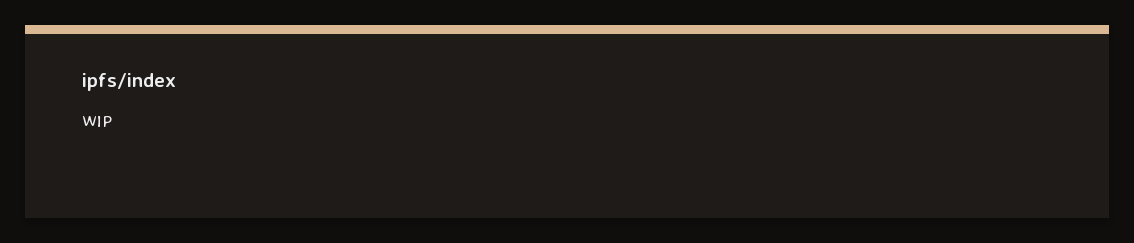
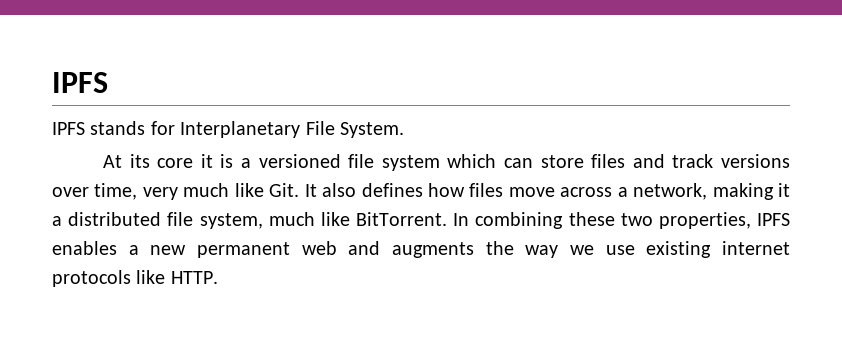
[82,73,176,91] [82,116,112,127] ipfs/index // WIP -> [52,72,108,93] [52,121,404,138] [102,154,791,171] [52,183,790,200] [52,212,790,229] [52,241,790,258] [52,270,218,287] IPFS // IPFS stands for Interplanetary File System. // At its core it is a versioned file system which can store files and track versions over time, very much like Git. It also defines how files move across a network, making it a distributed file system, much like BitTorrent. In combining these two properties, IPFS enables a new permanent web and augments the way we use existing internet protocols like HTTP.

